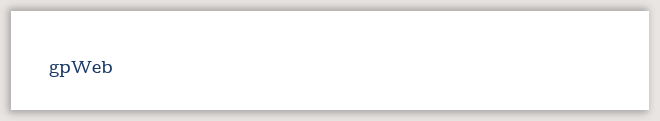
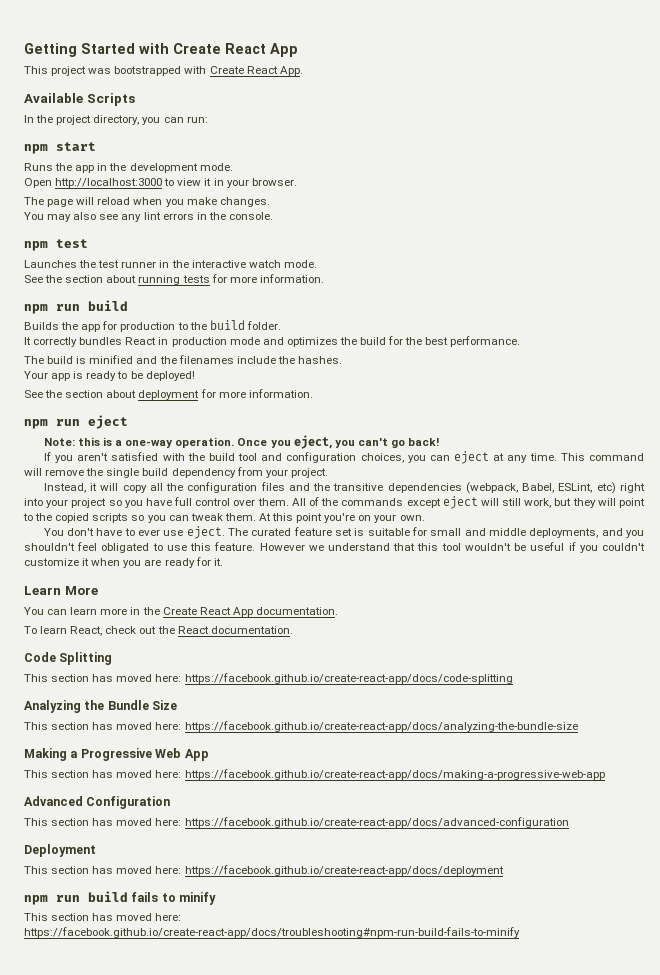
[49,61,113,77] gpWeb -> [24,43,298,57] [24,66,303,76] [24,93,135,106] [24,115,208,125] [24,142,96,154] [24,163,233,173] [24,178,297,188] [24,197,270,207] [24,212,273,222] [24,239,88,251] [24,260,317,268] [24,274,324,285] [24,300,128,314] [24,320,281,332] [24,336,521,347] [24,355,342,364] [24,371,195,381] [24,389,313,400] [24,415,128,429] [43,435,440,449] [43,451,645,464] [24,467,328,478] [43,482,645,494] [24,496,645,509] [23,513,425,523] [43,526,644,539] [24,542,645,553] [24,557,223,568] [24,586,98,595] [24,607,338,617] [24,626,293,636] [24,652,113,665] [24,673,513,684] [24,700,178,713] [24,721,578,732] [24,748,209,761] [24,769,605,780] [24,796,171,809] [24,817,569,828] [24,844,96,857] [24,865,504,876] [24,891,217,905] [24,913,182,921] [24,927,520,938] Getting Started with Create React App // This project was bootstrapped with Create React App. // Available Scripts // In the project directory, you can run: // npm start // Runs the app in the development mode. // Open http://localhost:3000 to view it in your browser. // The page will reload when you make changes. // You may also see any lint errors in the console. // npm test // Launches the test runner in the interactive watch mode. // See the section about running tests for more information. // npm run build // Builds the app for production to the build folder. // It correctly bundles React in production mode and optimizes the build for the best performance. // The build is minified and the filenames include the hashes. // Your app is ready to be deployed! // See the section about deployment for more information. // npm run eject // Note: this is a one-way operation. Once you eject, you can't go back! // If you aren't satisfied with the build tool and configuration choices, you can eject at any time. This command will remove the single build dependency from your project. // Instead, it will copy all the configuration files and the transitive dependencies (webpack, Babel, ESLint, etc) right into your project so you have full control over them. All of the commands except eject will still work, but they will point to the copied scripts so you can tweak them. At this point you're on your own. // You don't have to ever use eject. The curated feature set is suitable for small and middle deployments, and you shouldn't feel obligated to use this feature. However we understand that this tool wouldn't be useful if you couldn't customize it when you are ready for it. // Learn More // You can learn more in the Create React App documentation. // To learn React, check out the React documentation. // Code Splitting // This section has moved here: https://facebook.github.io/create-react-app/docs/code-splitting // Analyzing the Bundle Size // This section has moved here: https://facebook.github.io/create-react-app/docs/analyzing-the-bundle-size // Making a Progressive Web App // This section has moved here: https://facebook.github.io/create-react-app/docs/making-a-progressive-web-app // Advanced Configuration // This section has moved here: https://facebook.github.io/create-react-app/docs/advanced-configuration // Deployment // This section has moved here: https://facebook.github.io/create-react-app/docs/deployment // npm run build fails to minify // This section has moved here: https://facebook.github.io/create-react-app/docs/troubleshooting#npm-run-build-fails-to-minify

